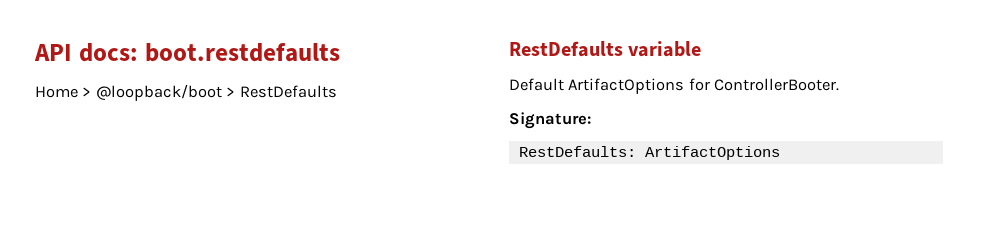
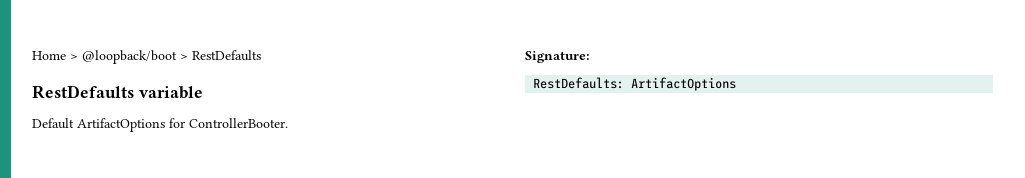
[34,43,340,62] API docs: boot.restdefaults // -> (32, 55) none

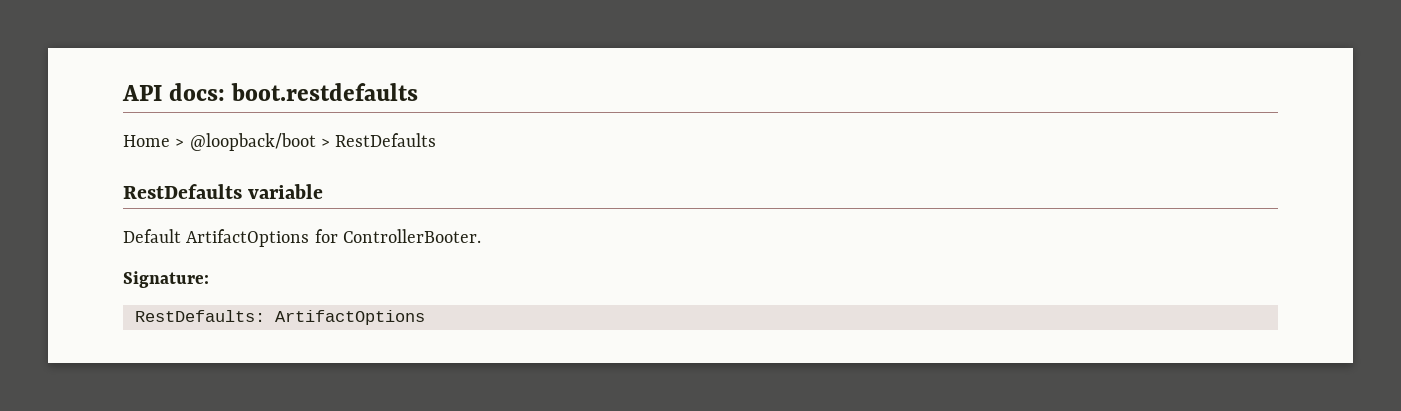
(32, 55) none -> [122,83,419,101] API docs: boot.restdefaults //

